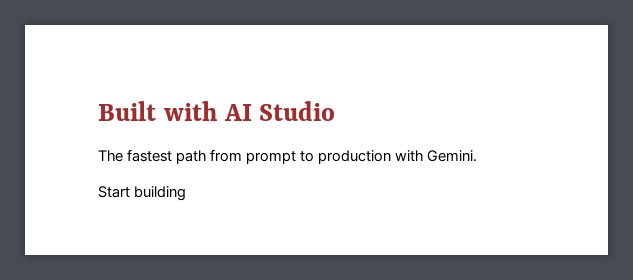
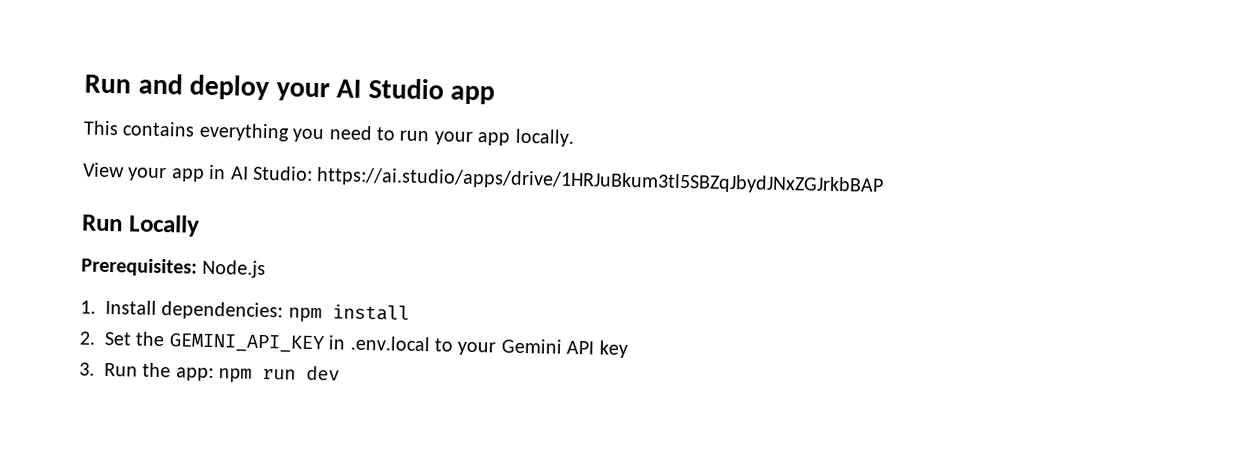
[98,101,336,121] [98,149,478,164] [98,186,187,201] Built with AI Studio // The fastest path from prompt to production with Gemini. // Start building -> [84,73,496,105] [83,120,575,147] [83,162,885,195] [81,214,200,237] [81,257,267,279] [80,299,410,323] [79,331,628,359] [79,362,341,383] Run and deploy your AI Studio app // This contains everything you need to run your app locally. // View your app in AI Studio: https://ai.studio/apps/drive/1HRJuBkum3tl5SBZqJbydJNxZGJrkbBAP // Run Locally // Prerequisites: Node.js // 1. Install dependencies: npm install // 2. Set the GEMINI_API_KEY in .env.local to your Gemini API key // 3. Run the app: npm run dev

